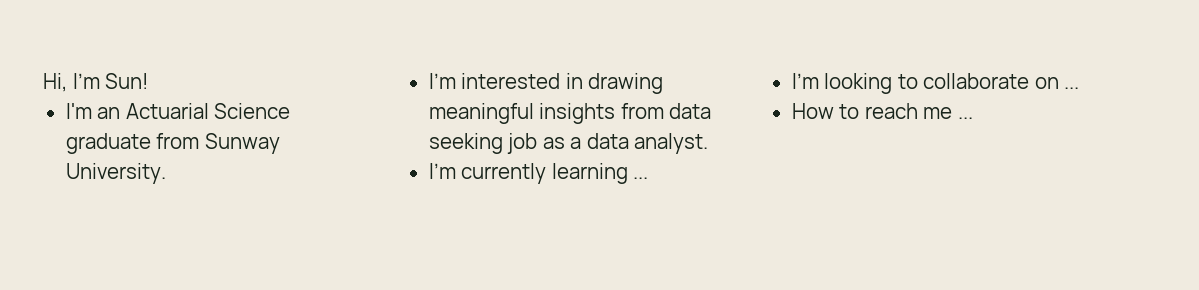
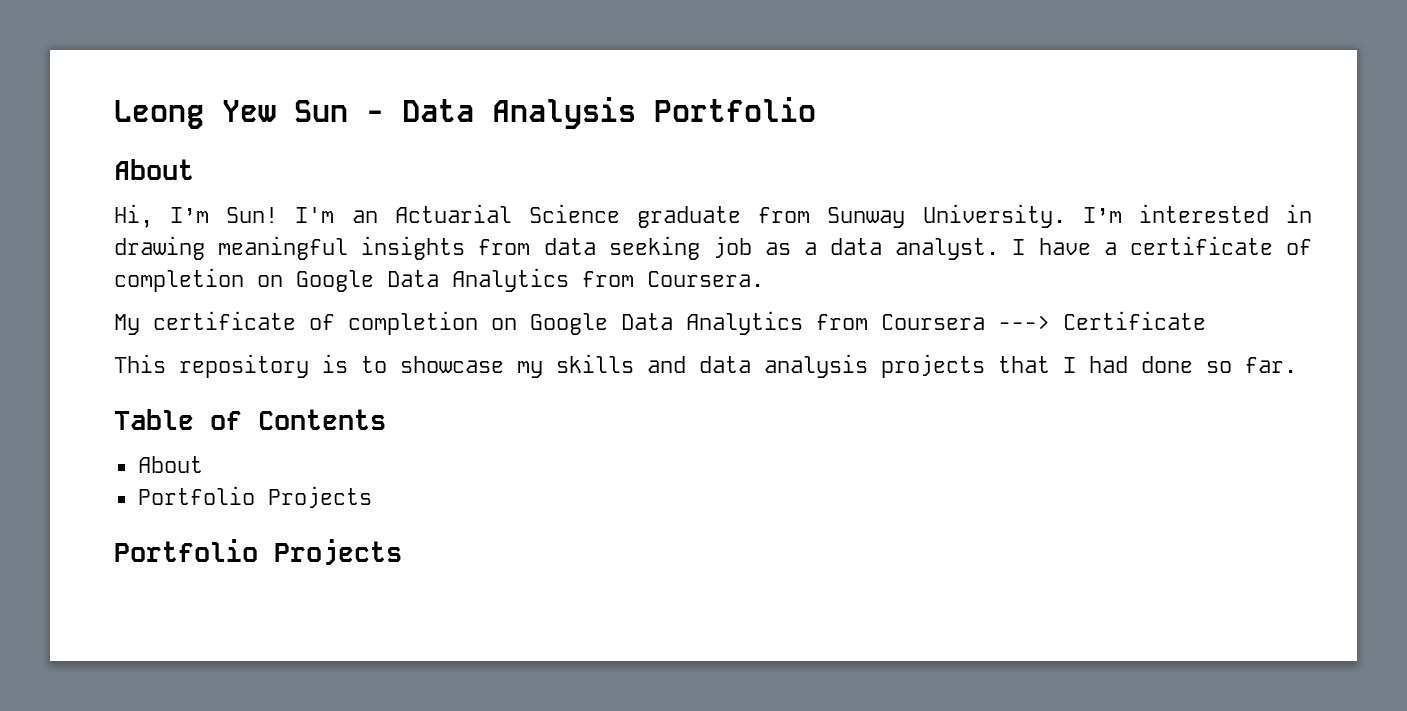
(43, 82) none -> [114,97,816,129] [114,159,194,180] Leong Yew Sun - Data Analysis Portfolio // About //
(149, 81) // -> (279, 215) none
(166, 173) // -> (1066, 216) none
[428,163,649,184] [791,73,1080,94] [791,103,973,119] // I’m currently learning ... // I’m looking to collaborate on ... // How to reach me ... -> [1012,236,1312,255] [114,268,764,292] [114,311,1206,335] [114,354,1297,378] [114,409,386,430] [137,456,203,473] [137,486,372,508] [114,539,402,566] I have a certificate of completion on Google Data Analytics from Coursera. // My certificate of completion on Google Data Analytics from Coursera ---> Certificate // This repository is to showcase my skills and data analysis projects that I had done so far. // Table of Contents // About // Portfolio Projects // Portfolio Projects

